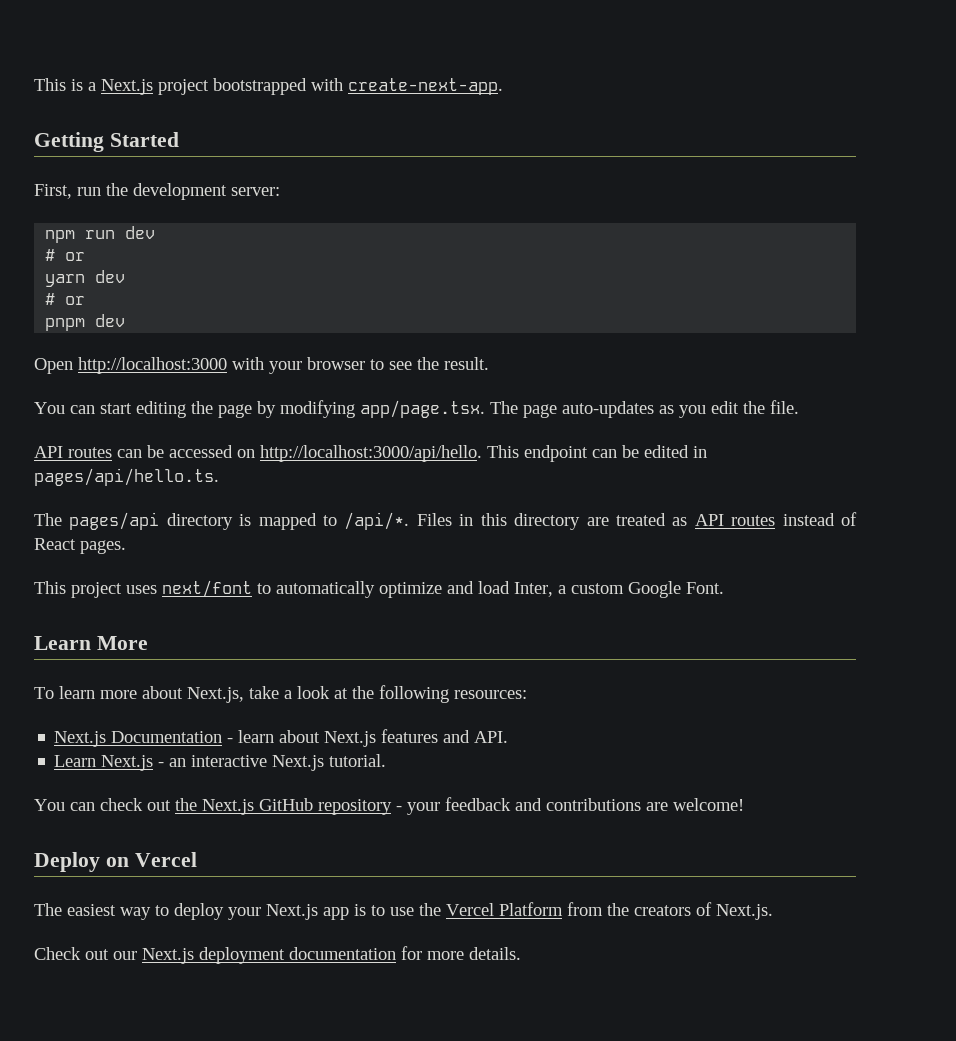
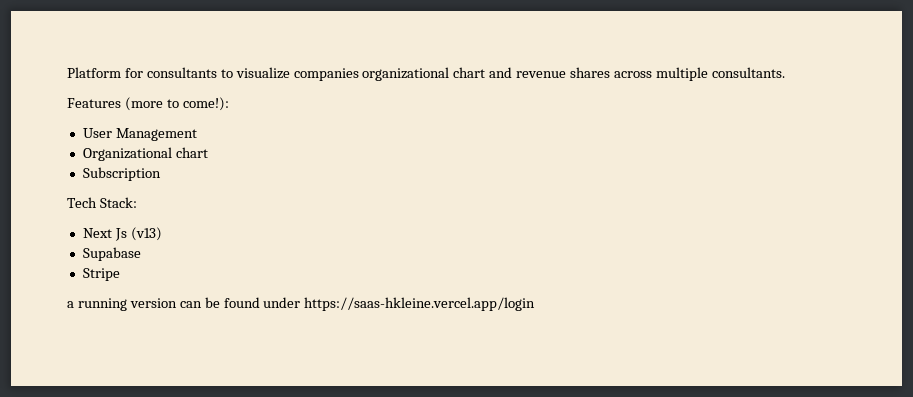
[34,78,503,95] [34,132,179,152] [34,183,280,200] [45,226,156,243] [45,249,86,261] [45,270,126,287] [45,293,86,305] [45,314,126,331] [34,357,489,374] [34,400,799,418] [34,445,707,462] [34,468,219,486] [34,512,857,530] [34,538,126,554] [34,580,724,598] [34,636,148,650] [34,685,527,703] [54,729,509,747] [54,754,387,771] [34,797,744,815] [34,852,197,872] [34,902,773,920] [34,946,521,964] This is a Next.js project bootstrapped with create-next-app. // Getting Started // First, run the development server: // npm run dev // # or // yarn dev // # or // pnpm dev // Open http://localhost:3000 with your browser to see the result. // You can start editing the page by modifying app/page.tsx. The page auto-updates as you edit the file. // API routes can be accessed on http://localhost:3000/api/hello. This endpoint can be edited in pages/api/hello.ts. // The pages/api directory is mapped to /api/*. Files in this directory are treated as API routes instead of React pages. // This project uses next/font to automatically optimize and load Inter, a custom Google Font. // Learn More // To learn more about Next.js, take a look at the following resources: // Next.js Documentation - learn about Next.js features and API. // Learn Next.js - an interactive Next.js tutorial. // You can check out the Next.js GitHub repository - your feedback and contributions are welcome! // Deploy on Vercel // The easiest way to deploy your Next.js app is to use the Vercel Platform from the creators of Next.js. // Check out our Next.js deployment documentation for more details. -> [67,67,785,81] [67,97,229,111] [82,128,197,141] [82,147,208,161] [82,167,161,181] [67,197,137,208] [82,227,162,241] [82,247,141,261] [82,268,120,281] [67,297,536,311] Platform for consultants to visualize companies organizational chart and revenue shares across multiple consultants. // Features (more to come!): // User Management // Organizational chart // Subscription // Tech Stack: // Next Js (v13) // Supabase // Stripe // a running version can be found under https://saas-hkleine.vercel.app/login

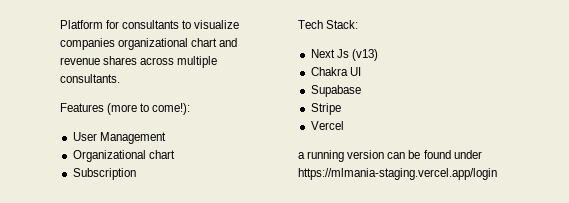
(162, 234) none -> [310,67,361,76] // Chakra UI
(120, 274) none -> [310,121,344,130] // Vercel
[304,297,536,311] https://saas-hkleine.vercel.app/login -> [298,168,497,180] https://mlmania-staging.vercel.app/login

